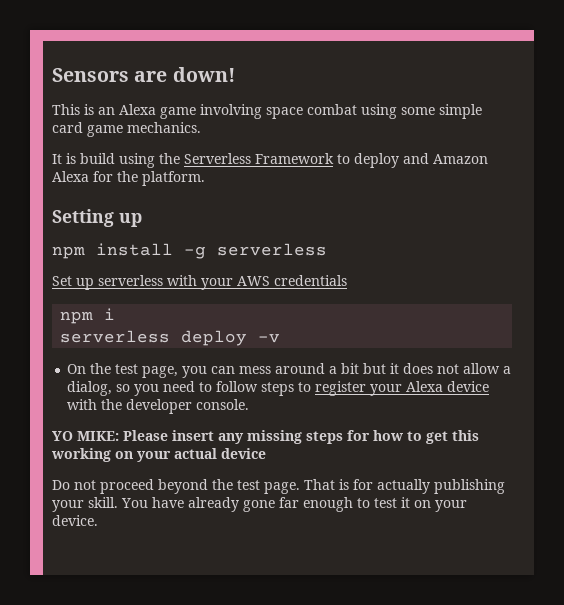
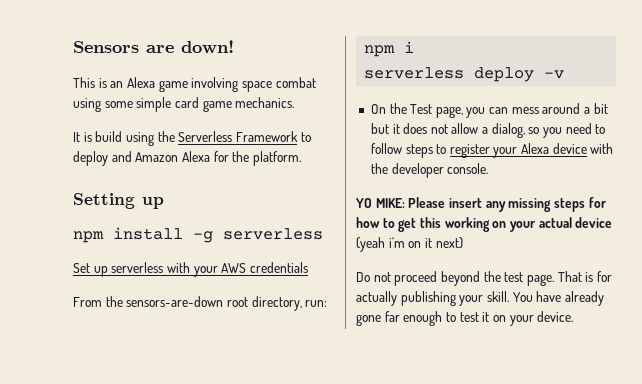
(347, 280) none -> [73,296,328,311] // From the sensors-are-down root directory, run:
[115,364,139,374] test -> [410,104,433,114] Test
(266, 453) none -> [356,237,463,252] (yeah i'm on it next)

